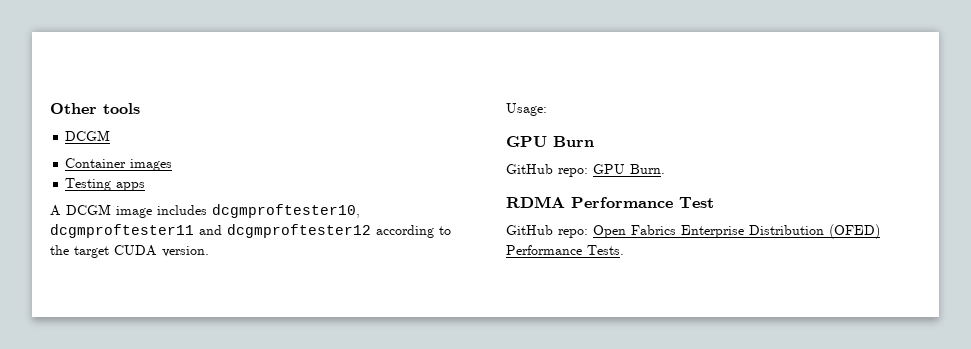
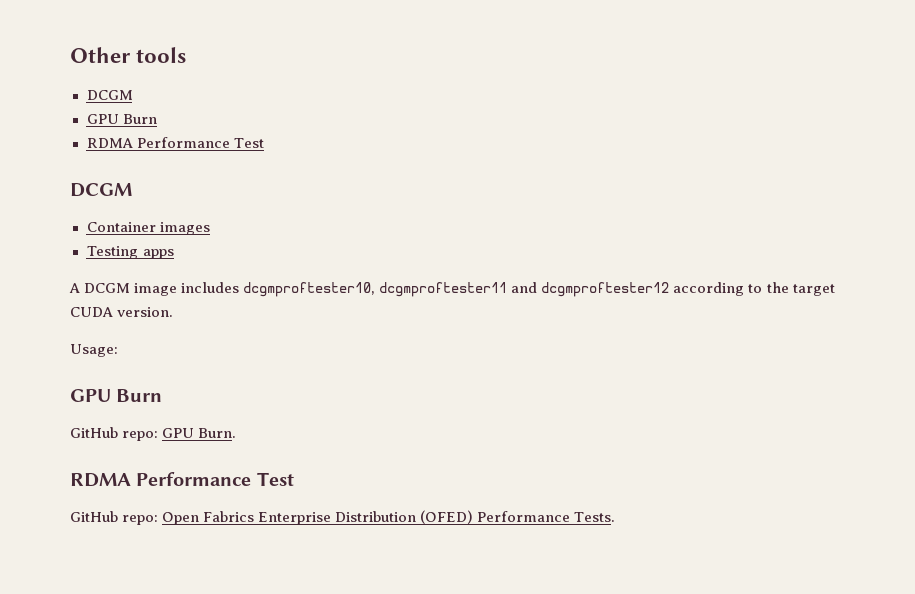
(111, 135) none -> [86,114,157,124] [86,137,264,148] [70,183,132,197] // GPU Burn // RDMA Performance Test // DCGM

